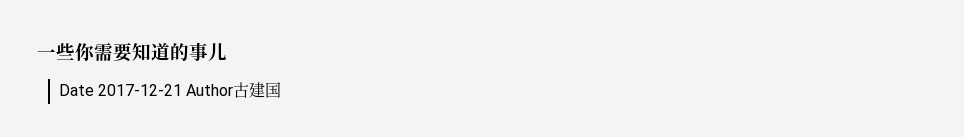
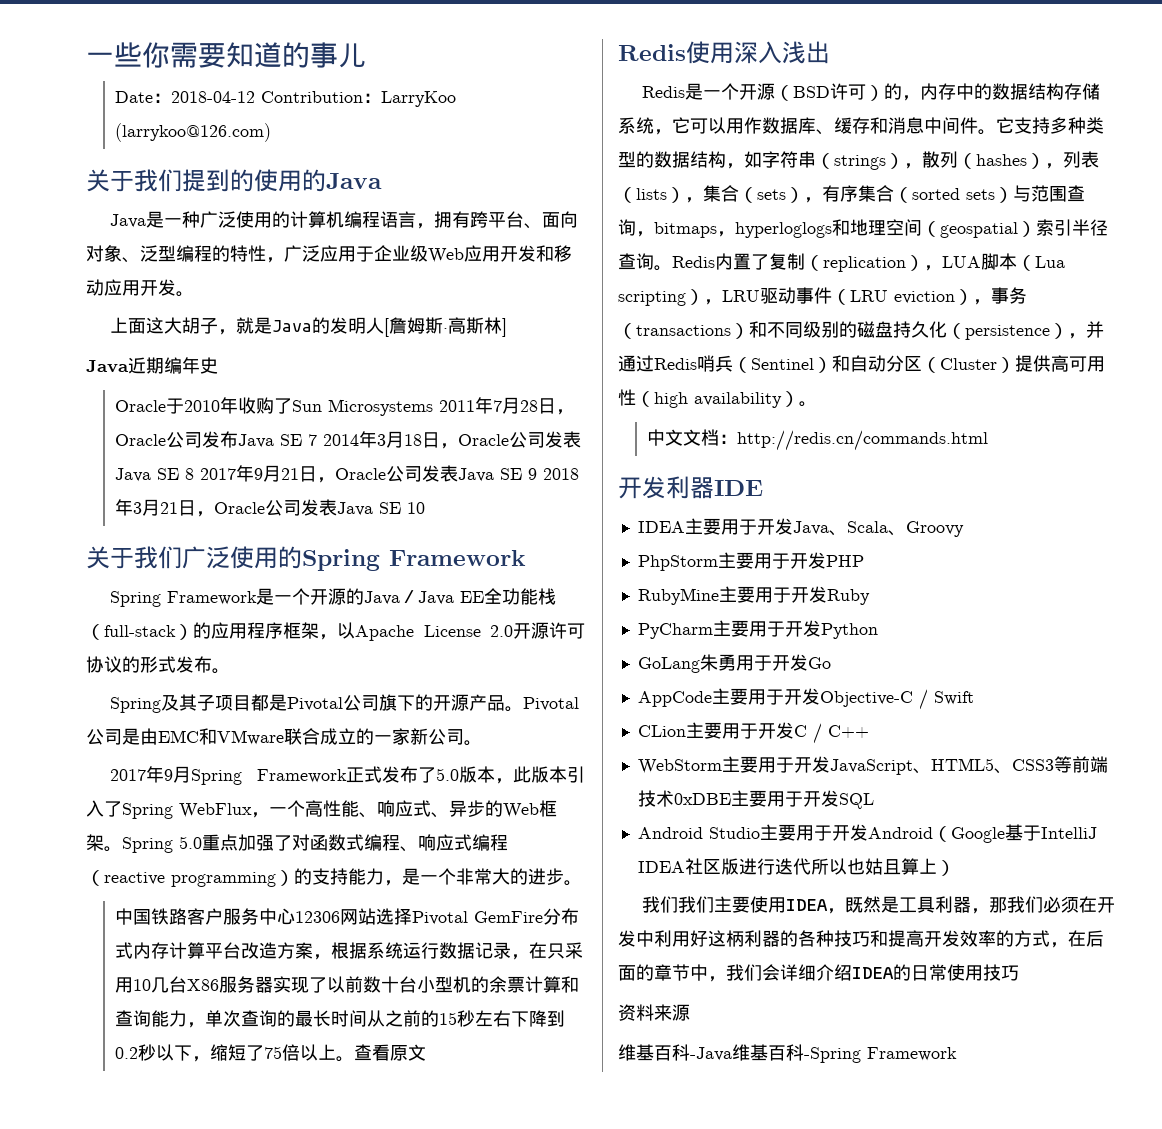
[98,82,282,98] 2017-12-21 Author古建国 -> [153,91,457,107] [115,123,272,142] [86,169,382,192] [109,211,578,229] [86,245,572,263] [86,279,194,297] [109,317,507,337] [86,357,218,374] [115,397,575,416] [115,431,582,449] [115,465,580,483] [115,499,426,517] [86,546,526,571] [109,588,556,607] [86,622,585,641] [86,656,230,674] [109,694,579,713] [86,728,482,746] [109,766,585,785] [86,800,557,819] [86,834,508,853] [86,868,582,887] [115,908,580,925] [115,942,584,960] [115,976,580,993] [115,1010,566,1028] [115,1044,427,1062] [618,41,830,64] [641,83,1100,101] [618,117,1104,135] [618,151,1099,170] [618,185,1085,203] [618,219,1108,238] [618,253,1065,272] [618,287,1027,306] [618,321,1104,340] [618,355,1105,373] [618,389,817,408] [647,429,989,451] [618,476,763,499] [637,518,964,537] [637,552,864,571] [637,586,870,605] [637,620,878,639] [637,654,831,673] [637,688,974,710] [637,722,869,744] [637,756,1108,775] [637,790,874,809] [637,824,1097,843] [637,858,955,876] [641,896,1115,914] [618,930,1104,948] [618,964,1019,982] [618,1004,690,1021] [618,1044,957,1063] ：2018-04-12 Contribution：LarryKoo (larrykoo@126.com) // 关于我们提到的使用的Java // Java是一种广泛使用的计算机编程语言，拥有跨平台、面向对象、泛型编程的特性，广泛应用于企业级Web应用开发和移动应用开发。 // 上面这大胡子，就是Java的发明人[詹姆斯·高斯林] // Java近期编年史 // Oracle于2010年收购了Sun Microsystems 2011年7月28日，Oracle公司发布Java SE 7 2014年3月18日，Oracle公司发表Java SE 8 2017年9月21日，Oracle公司发表Java SE 9 2018年3月21日，Oracle公司发表Java SE 10 // 关于我们广泛使用的Spring Framework // Spring Framework是一个开源的Java／Java EE全功能栈（full-stack）的应用程序框架，以Apache License 2.0开源许可协议的形式发布。 // Spring及其子项目都是Pivotal公司旗下的开源产品。Pivotal公司是由EMC和VMware联合成立的一家新公司。 // 2017年9月Spring Framework正式发布了5.0版本，此版本引入了Spring WebFlux，一个高性能、响应式、异步的Web框架。Spring 5.0重点加强了对函数式编程、响应式编程（reactive programming）的支持能力，是一个非常大的进步。 // 中国铁路客户服务中心12306网站选择Pivotal GemFire分布式内存计算平台改造方案，根据系统运行数据记录，在只采用10几台X86服务器实现了以前数十台小型机的余票计算和查询能力，单次查询的最长时间从之前的15秒左右下降到0.2秒以下，缩短了75倍以上。查看原文 // Redis使用深入浅出 // Redis是一个开源（BSD许可）的，内存中的数据结构存储系统，它可以用作数据库、缓存和消息中间件。它支持多种类型的数据结构，如字符串（strings），散列（hashes），列表（lists），集合（sets），有序集合（sorted sets）与范围查询，bitmaps，hyperloglogs和地理空间（geospatial）索引半径查询。Redis内置了复制（replication），LUA脚本（Lua scripting），LRU驱动事件（LRU eviction），事务（transactions）和不同级别的磁盘持久化（persistence），并通过Redis哨兵（Sentinel）和自动分区（Cluster）提供高可用性（high availability）。 // 中文文档：http://redis.cn/commands.html // 开发利器IDE // IDEA主要用于开发Java、Scala、Groovy // PhpStorm主要用于开发PHP // RubyMine主要用于开发Ruby // PyCharm主要用于开发Python // GoLang朱勇用于开发Go // AppCode主要用于开发Objective-C / Swift // CLion主要用于开发C / C++ // WebStorm主要用于开发JavaScript、HTML5、CSS3等前端技术0xDBE主要用于开发SQL // Android Studio主要用于开发Android（Google基于IntelliJ IDEA社区版进行迭代所以也姑且算上） // 我们我们主要使用IDEA，既然是工具利器，那我们必须在开发中利用好这柄利器的各种技巧和提高开发效率的方式，在后面的章节中，我们会详细介绍IDEA的日常使用技巧 // 资料来源 // 维基百科-Java维基百科-Spring Framework

